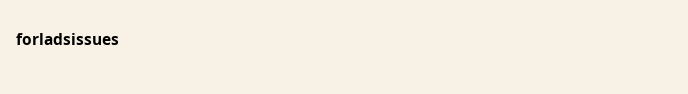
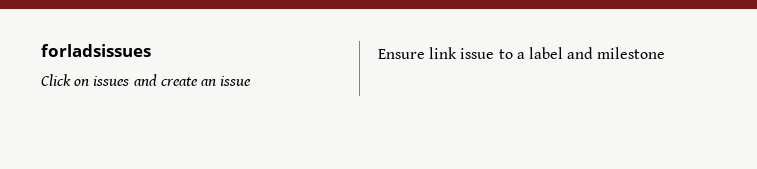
(119, 39) none -> [41,74,252,86] [378,47,666,59] // Click on issues and create an issue // Ensure link issue to a label and milestone

